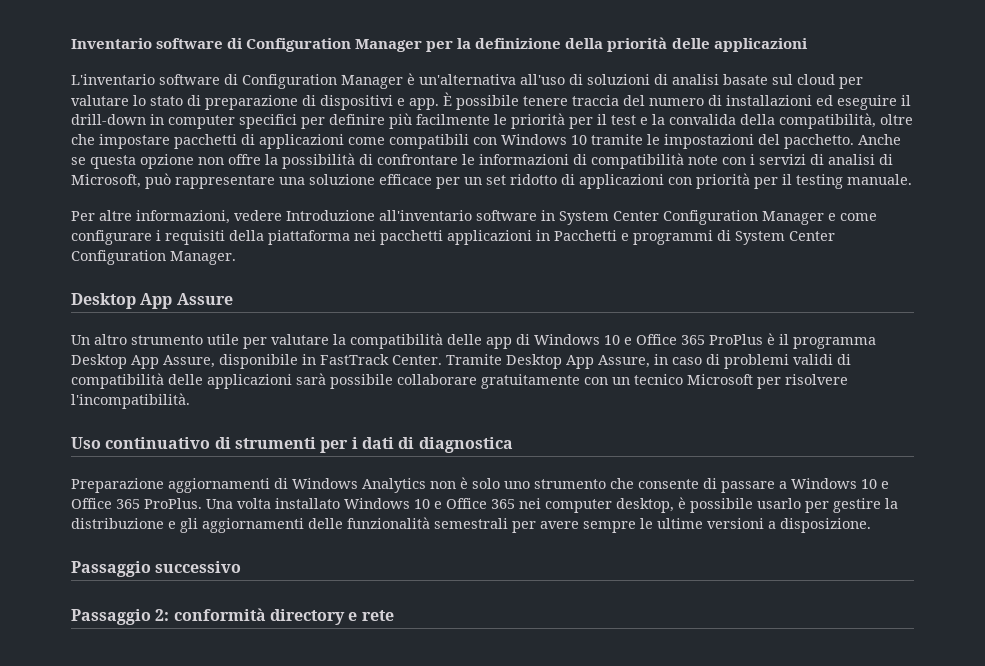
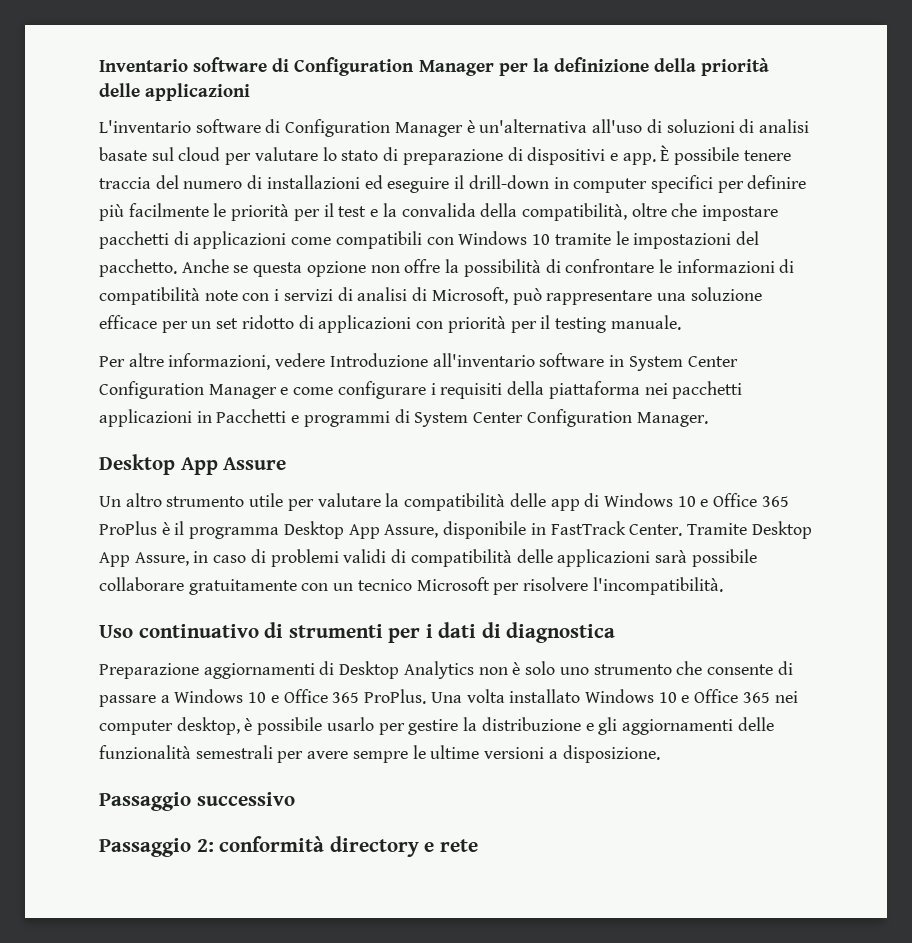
[292,478,358,489] Windows -> [339,661,400,679] Desktop

